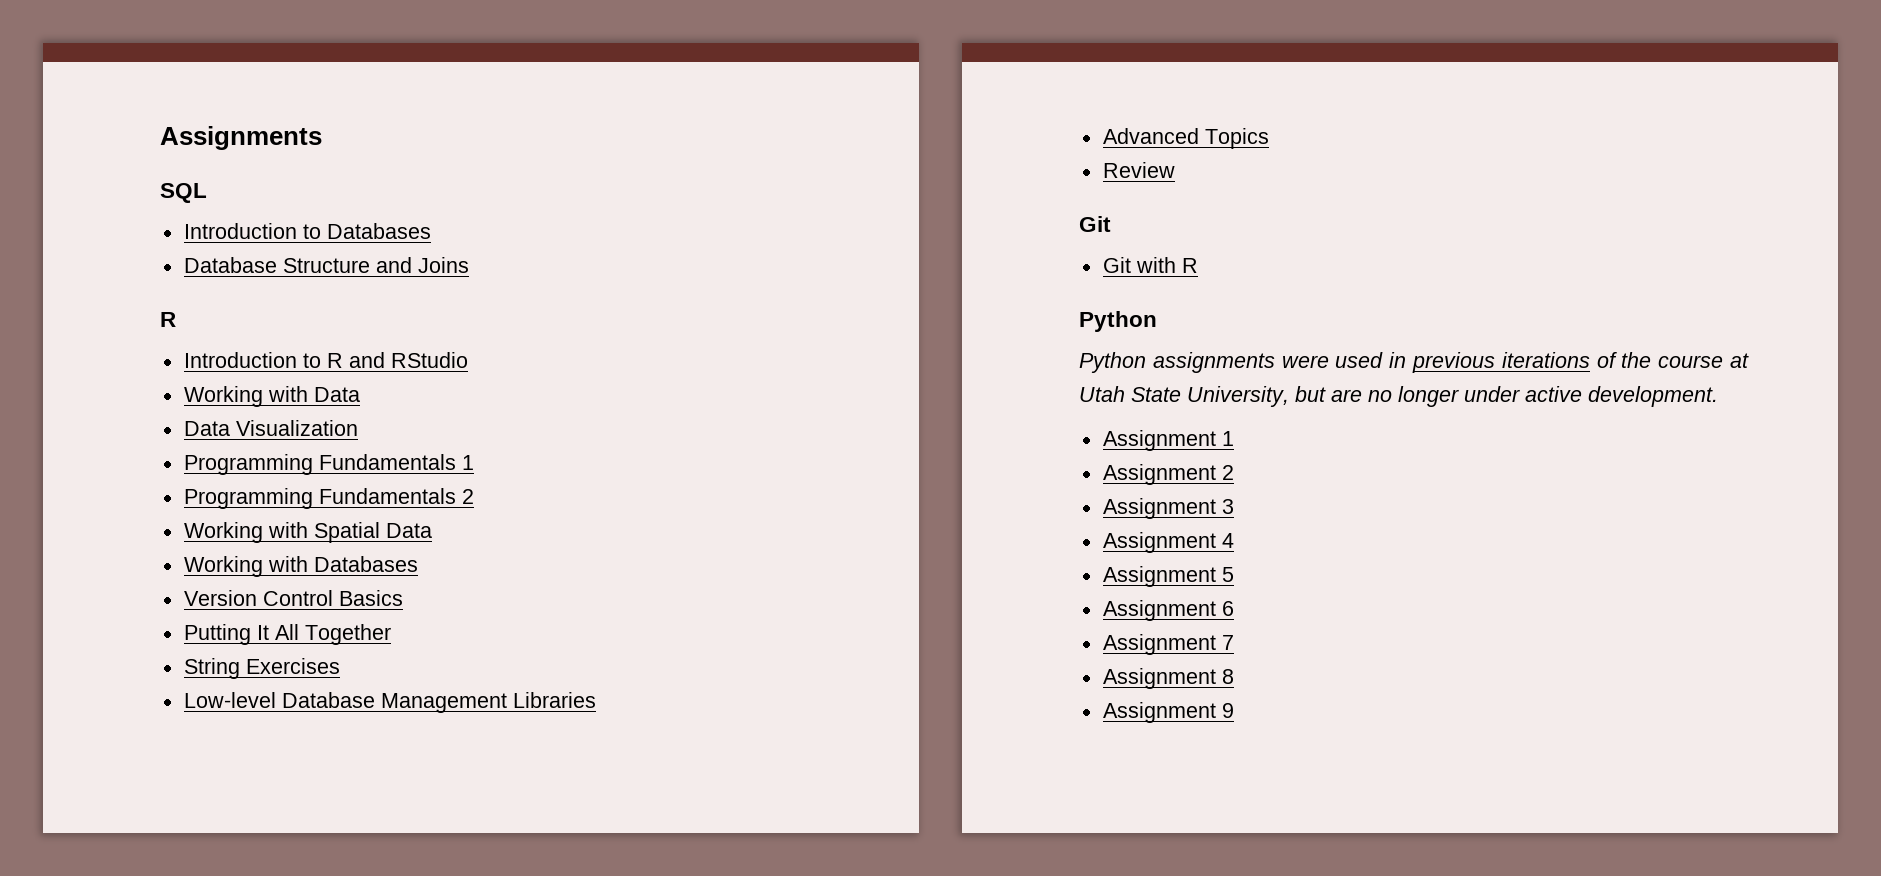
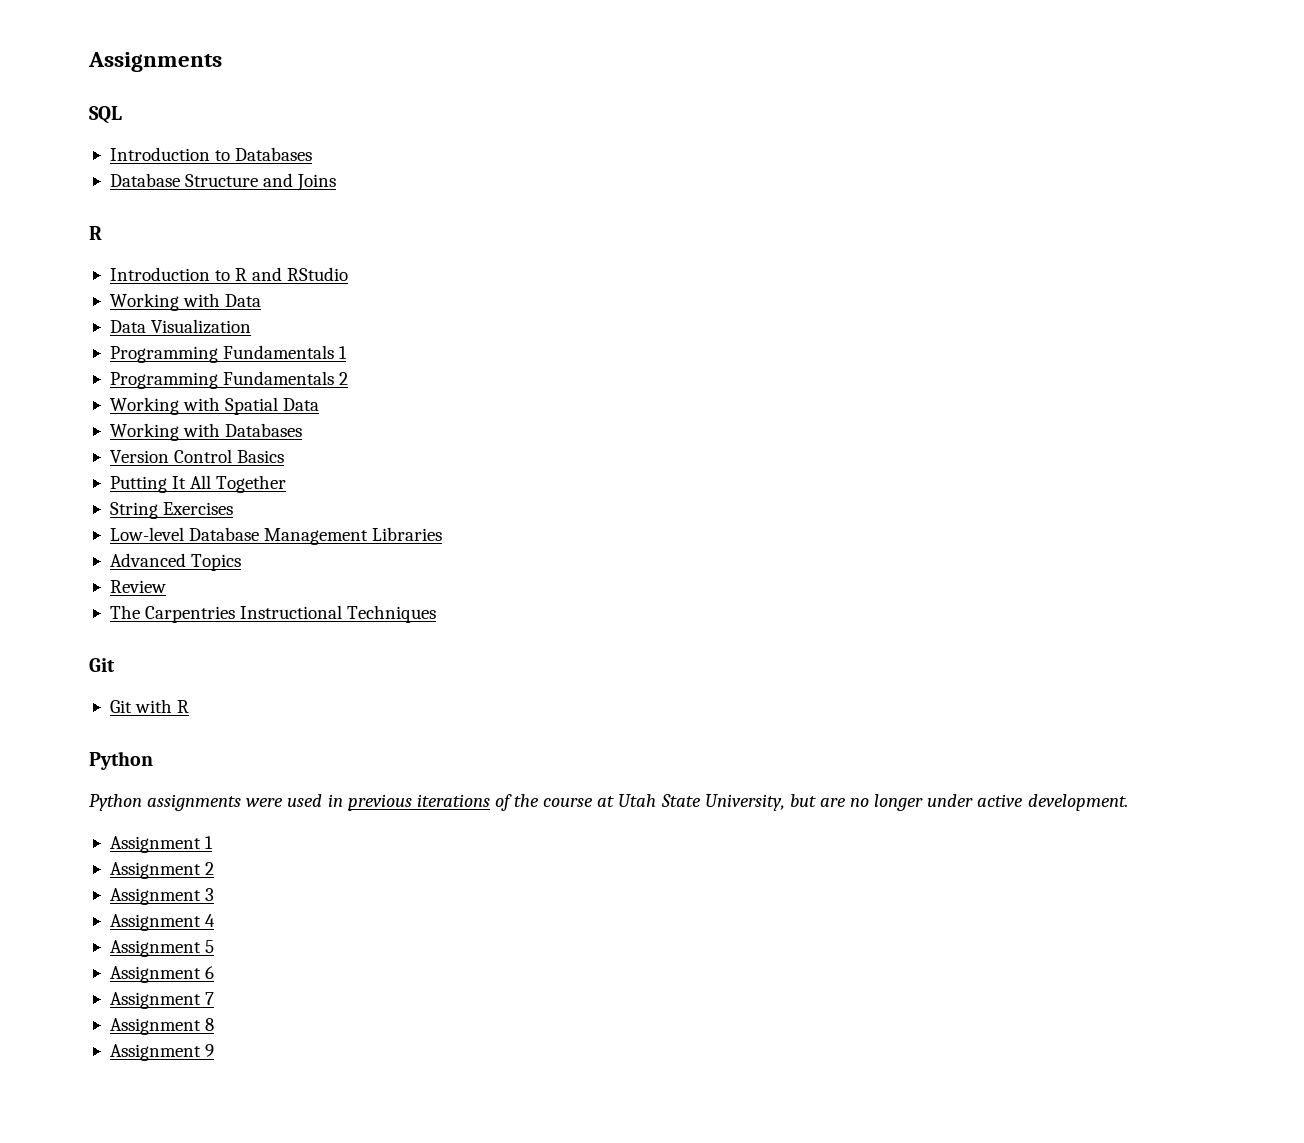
(1175, 170) none -> [109,605,437,623] // The Carpentries Instructional Techniques

